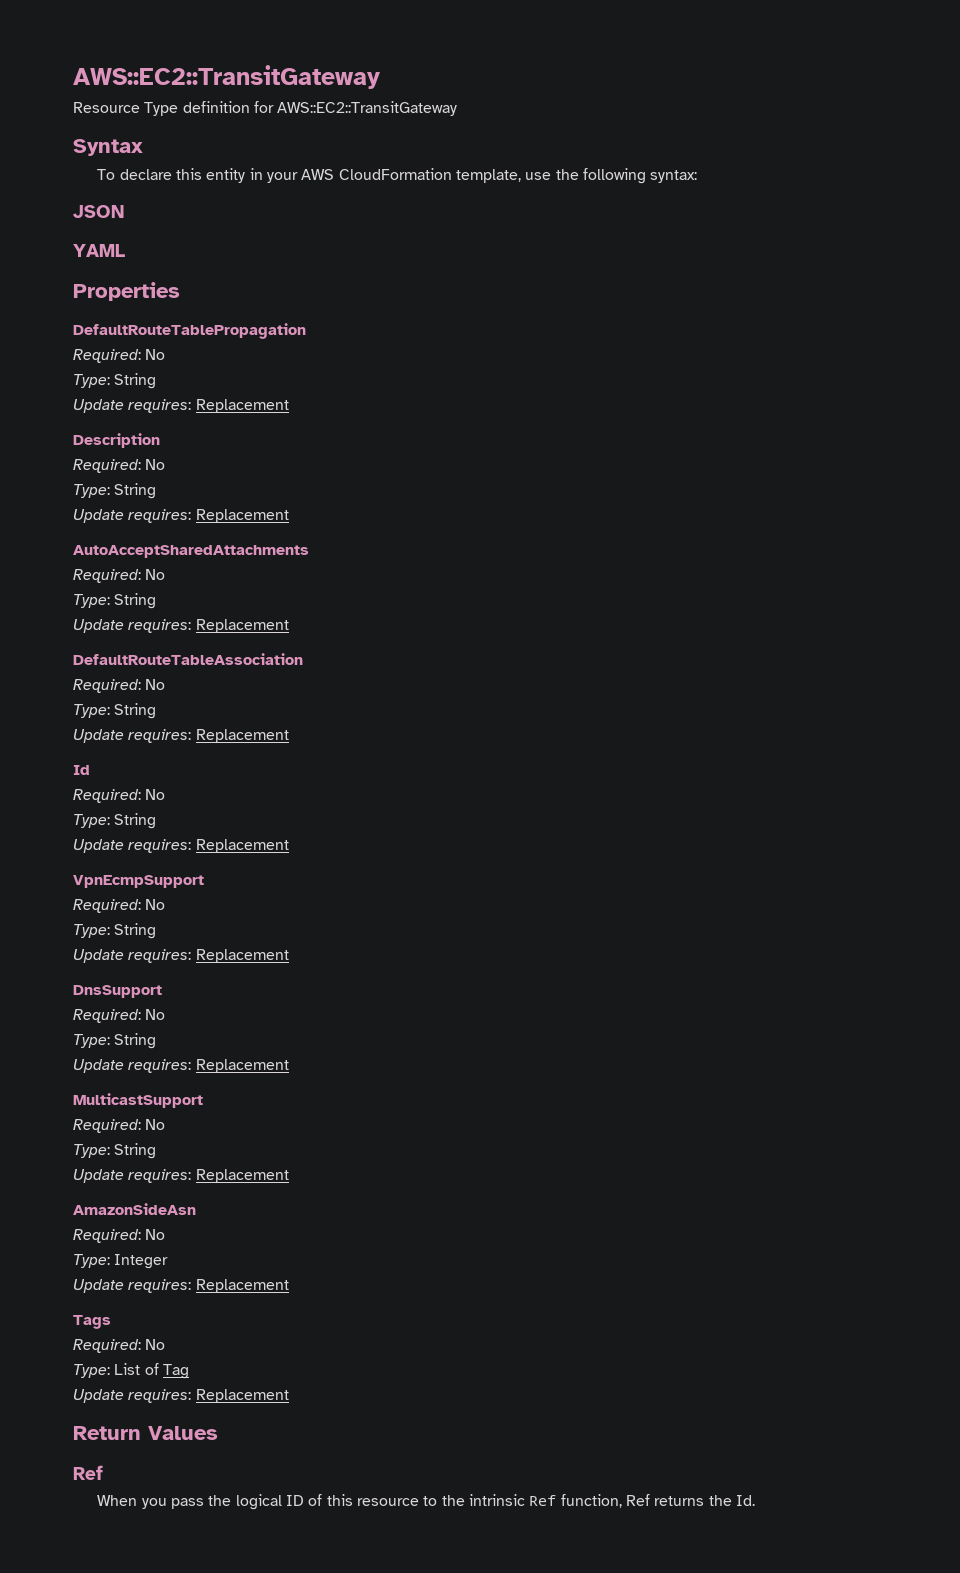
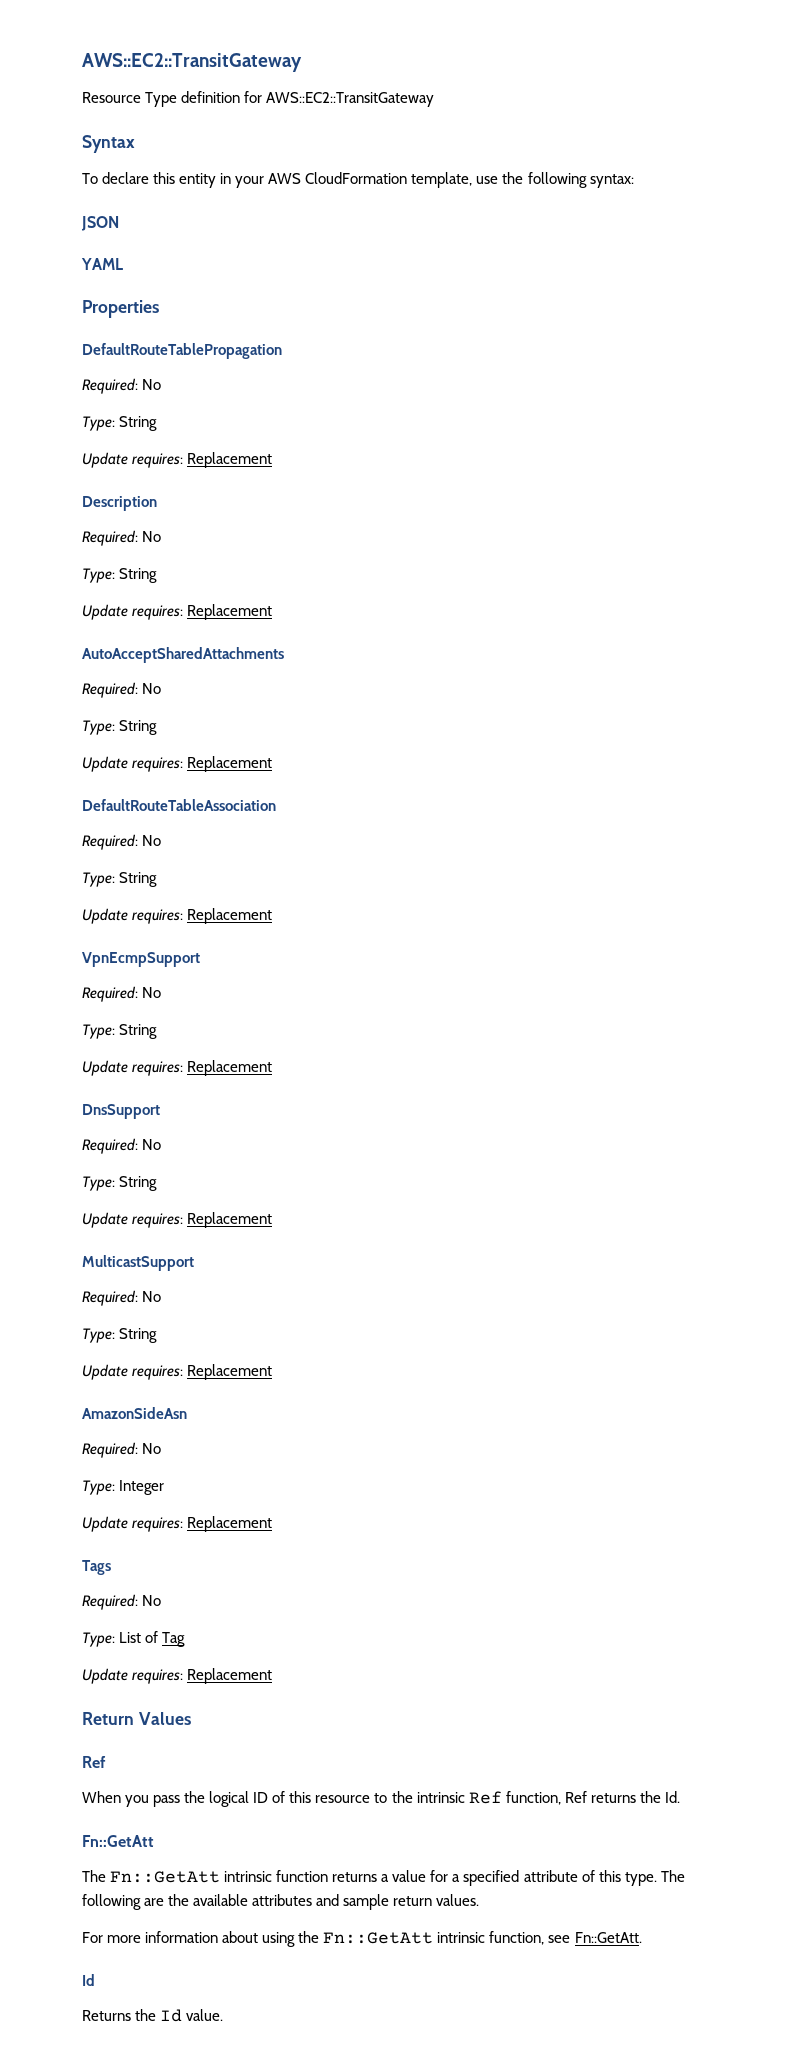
[73,765,90,775] [73,789,166,803] [73,813,157,829] [73,839,289,853] // Id // Required: No // Type: String // Update requires: Replacement -> (273, 916) none
(755, 1500) none -> [82,1835,154,1847] [82,1870,685,1886] [82,1894,480,1910] [82,1931,642,1947] [82,1974,95,1986] [82,2009,224,2022] // Fn::GetAtt // The Fn::GetAtt intrinsic function returns a value for a specified attribute of this type. The following are the available attributes and sample return values. // For more information about using the Fn::GetAtt intrinsic function, see Fn::GetAtt. // Id // Returns the Id value.

